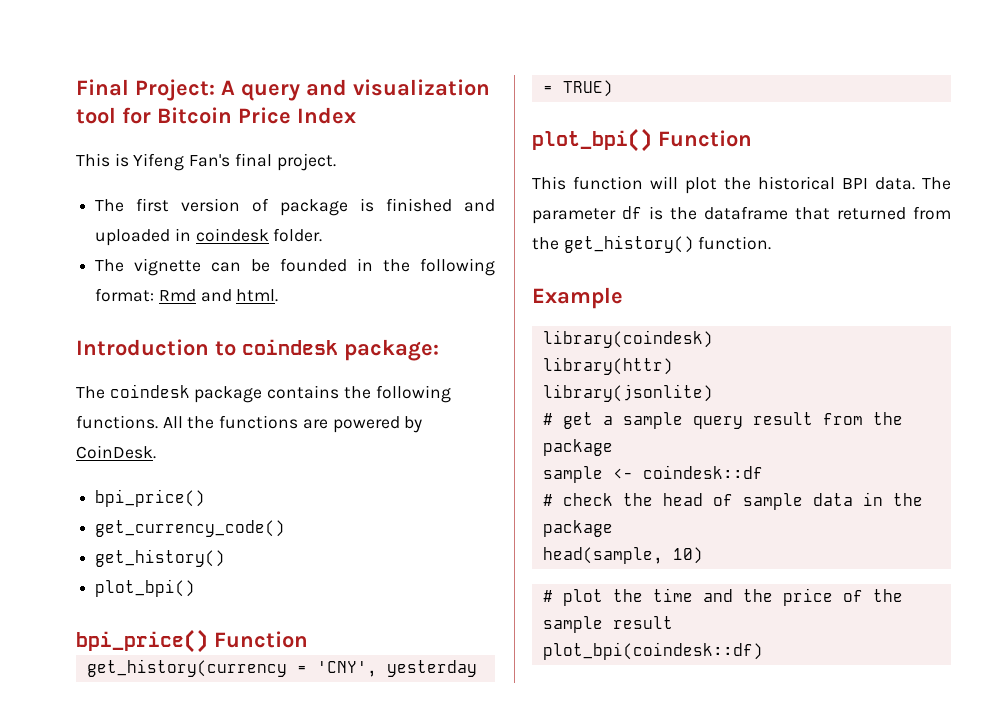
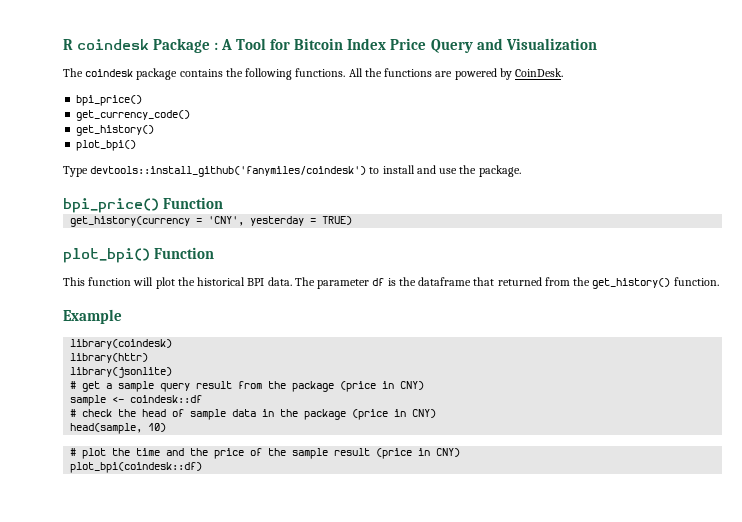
[76,79,490,101] [76,107,356,124] [76,153,336,171] [95,198,496,216] [95,228,323,246] [95,258,496,276] [95,288,279,302] [76,339,439,361] Final Project: A query and visualization tool for Bitcoin Price Index // This is Yifeng Fan's final project. // The first version of package is finished and uploaded in coindesk folder. // The vignette can be founded in the following format: Rmd and html. // Introduction to coindesk package: -> [63,38,597,53] R coindesk Package : A Tool for Bitcoin Index Price Query and Visualization
(196, 588) none -> [63,165,521,177] // Type devtools::install_github('fanymiles/coindesk') to install and use the package.
(613, 447) none -> [340,381,425,392] (price in CNY)
(613, 528) none -> [352,409,437,420] (price in CNY)
(673, 622) none -> [376,448,461,459] (price in CNY)

